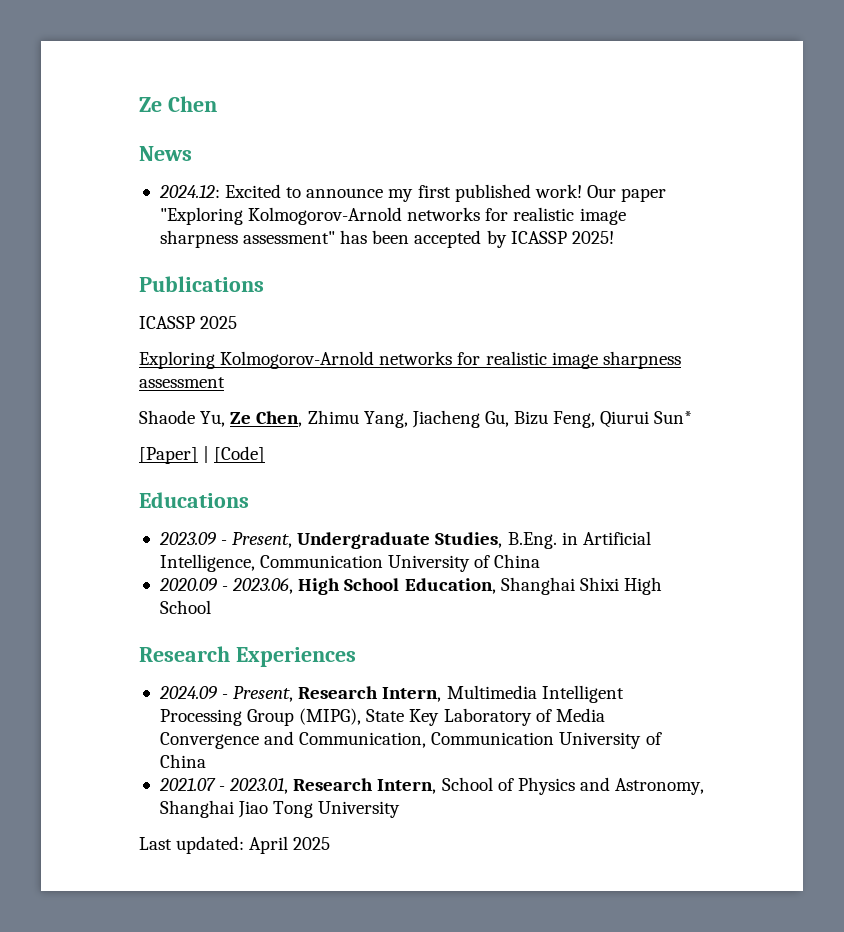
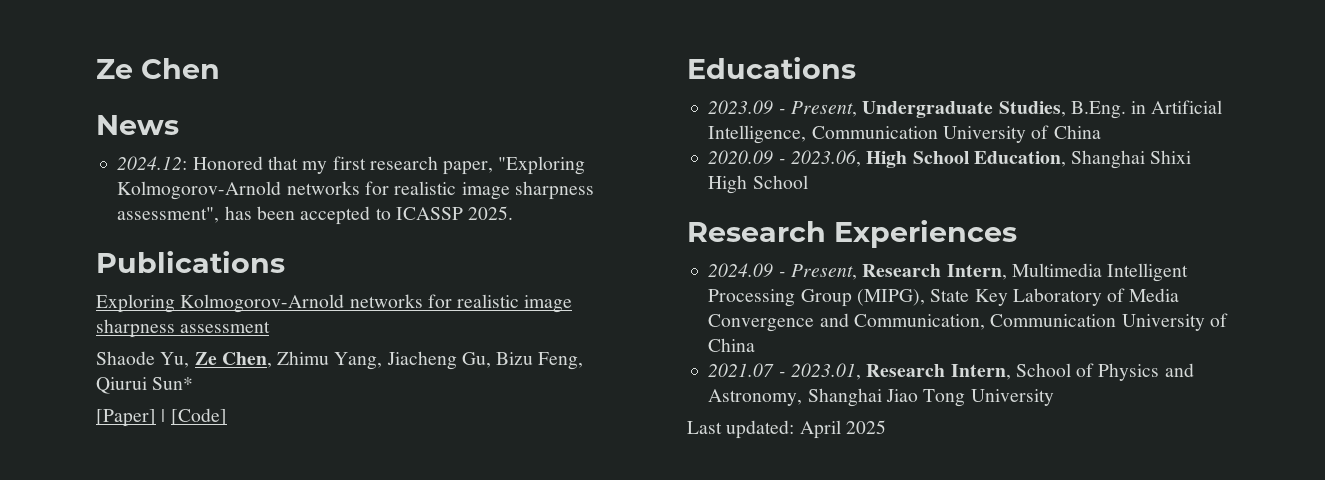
[225,184,667,202] Excited to announce my first published work! Our paper -> [192,156,494,175] Honored that my first research paper,
[243,231,336,244] assessment" -> [117,207,220,223] assessment",
[486,230,614,248] by ICASSP 2025! -> [375,206,514,220] to ICASSP 2025.
[139,316,238,329] // ICASSP 2025 -> (285, 262) none

